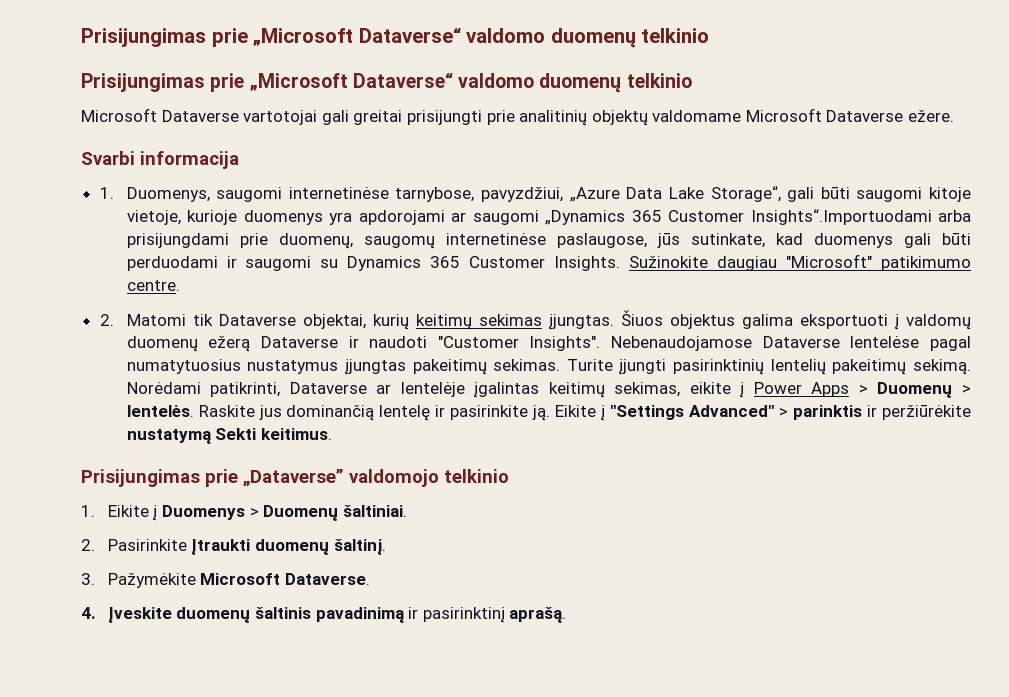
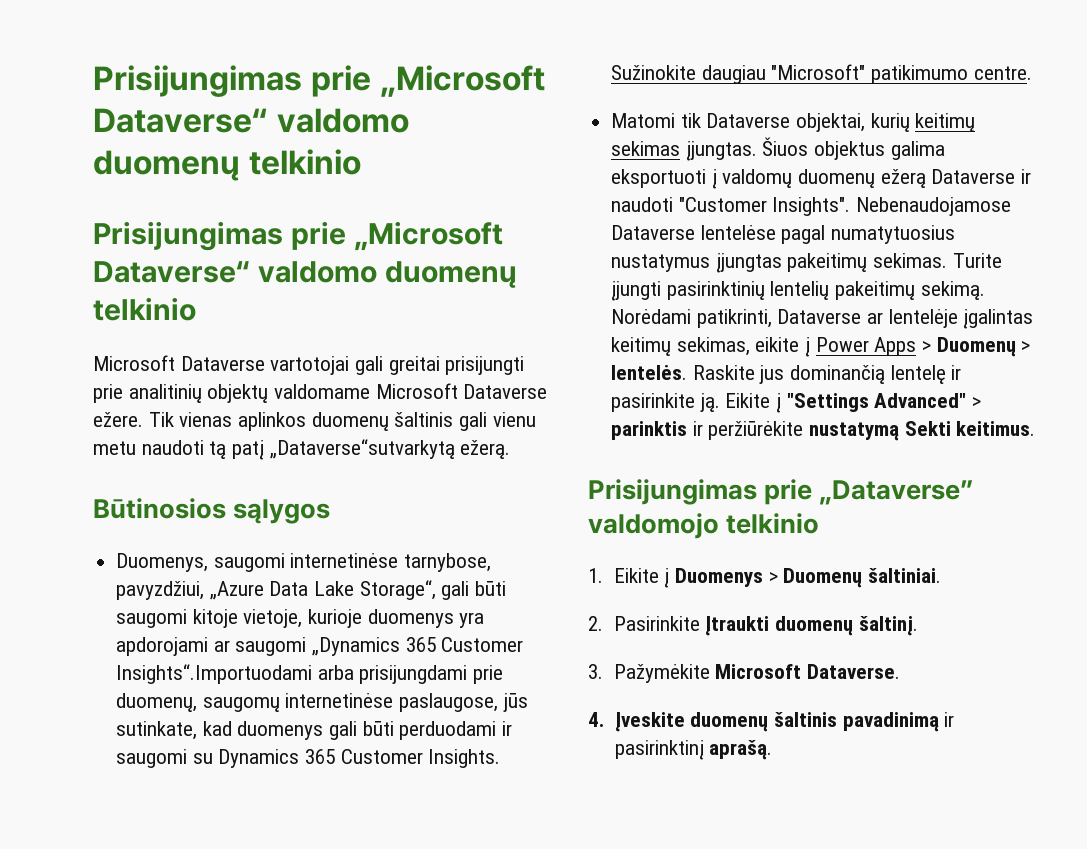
[81,151,239,169] [99,187,114,199] // Svarbi informacija // 1. -> [148,412,536,431] [93,439,511,460] [93,498,331,524] Tik vienas aplinkos duomenų šaltinis gali vienu metu naudoti tą patį „Dataverse“sutvarkytą ežerą. // Būtinosios sąlygos //
[99,314,114,326] 2. -> (1032, 73) none

